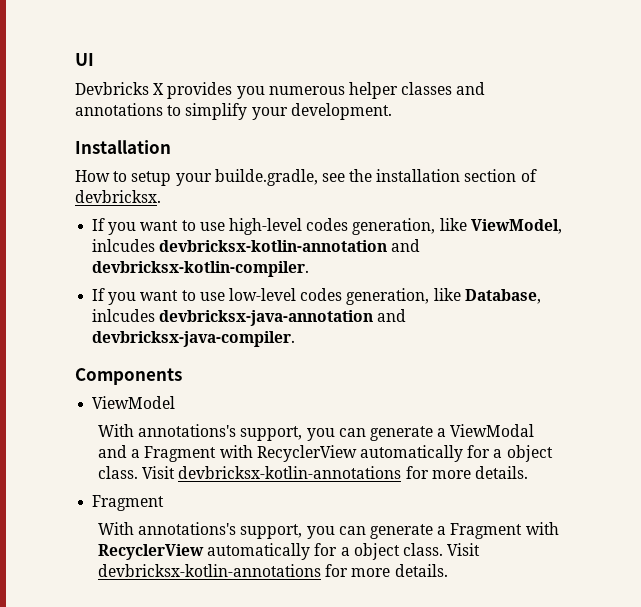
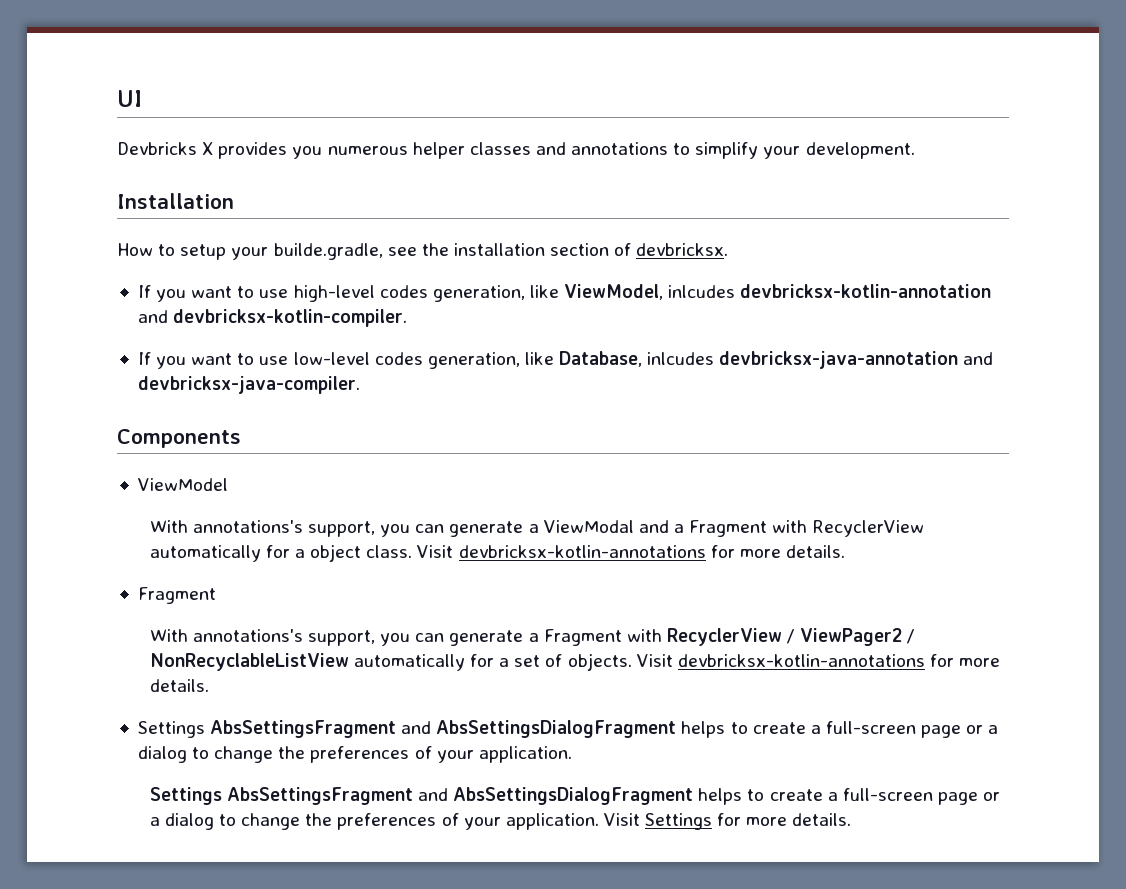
[207,543,481,560] [98,564,448,577] automatically for a object class. Visit devbricksx-kotlin-annotations for more details. -> [786,628,916,646] [149,653,1001,671] [149,679,209,692] [137,720,999,738] [137,746,572,763] [149,787,1001,805] [149,813,852,830] / ViewPager2 / NonRecyclableListView automatically for a set of objects. Visit devbricksx-kotlin-annotations for more details. // Settings AbsSettingsFragment and AbsSettingsDialogFragment helps to create a full-screen page or a dialog to change the preferences of your application. // Settings AbsSettingsFragment and AbsSettingsDialogFragment helps to create a full-screen page or a dialog to change the preferences of your application. Visit Settings for more details.

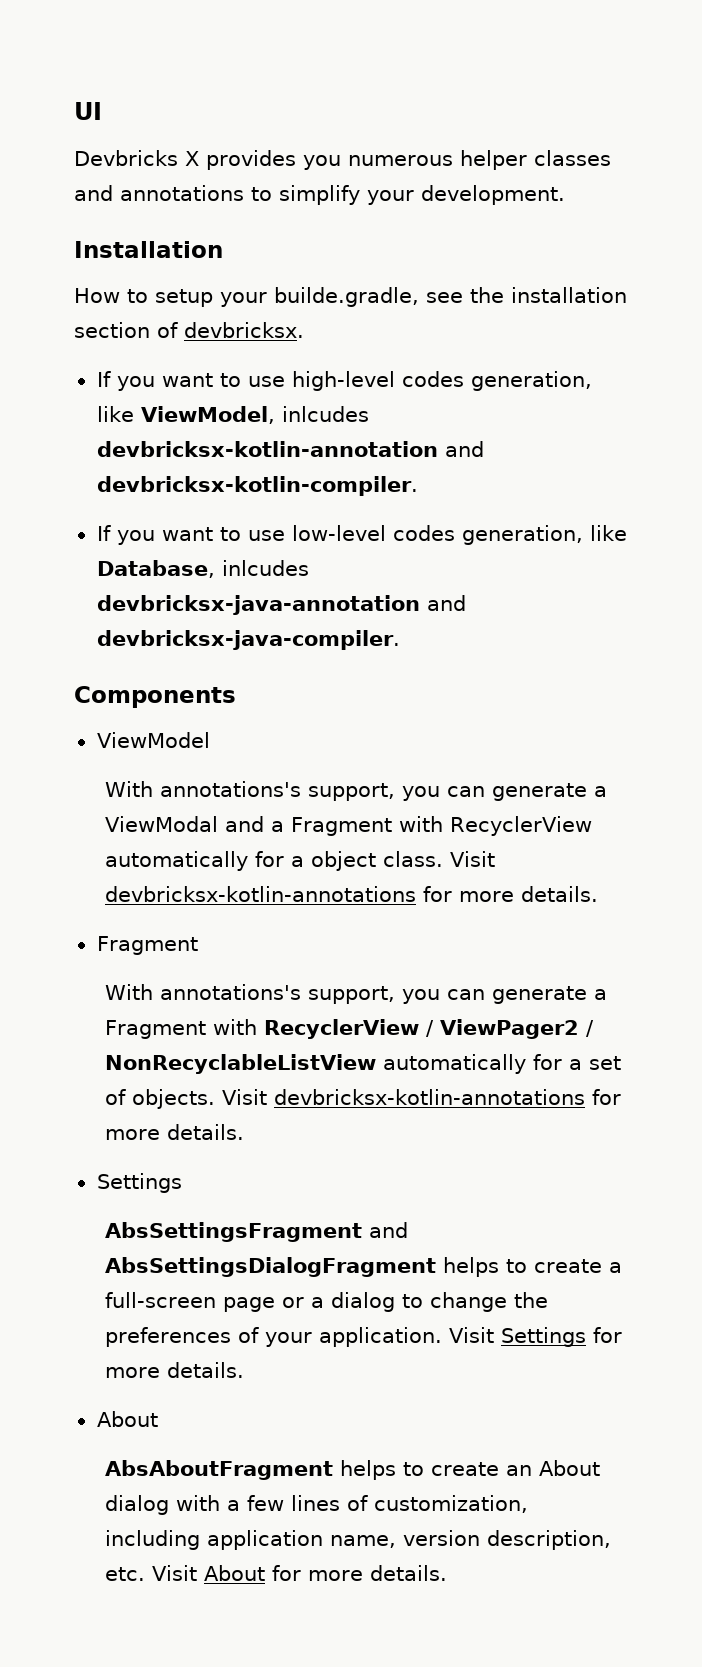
[210,720,999,738] [137,746,572,763] [149,787,222,805] AbsSettingsFragment and AbsSettingsDialogFragment helps to create a full-screen page or a dialog to change the preferences of your application. // Settings -> (182, 1183) //
(852, 819) none -> [96,1411,158,1427] [104,1460,600,1480] [104,1495,528,1515] [104,1530,611,1550] [104,1565,447,1581] // About // AbsAboutFragment helps to create an About dialog with a few lines of customization, including application name, version description, etc. Visit About for more details.

